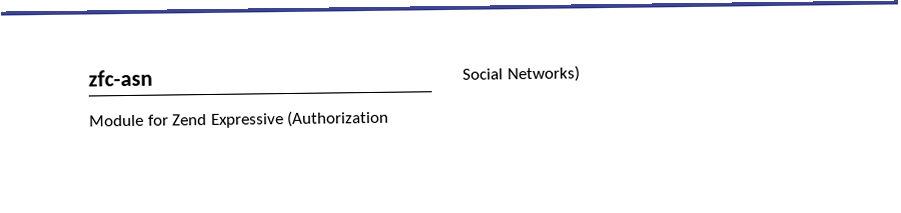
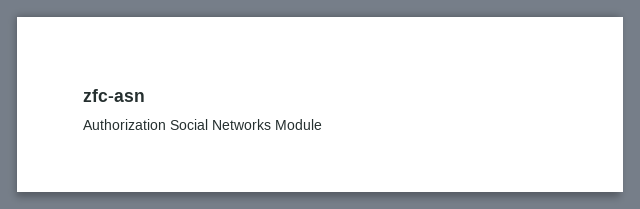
[89,109,390,128] [462,65,580,83] Module for Zend Expressive (Authorization Social Networks) -> [83,119,322,130] Authorization Social Networks Module

